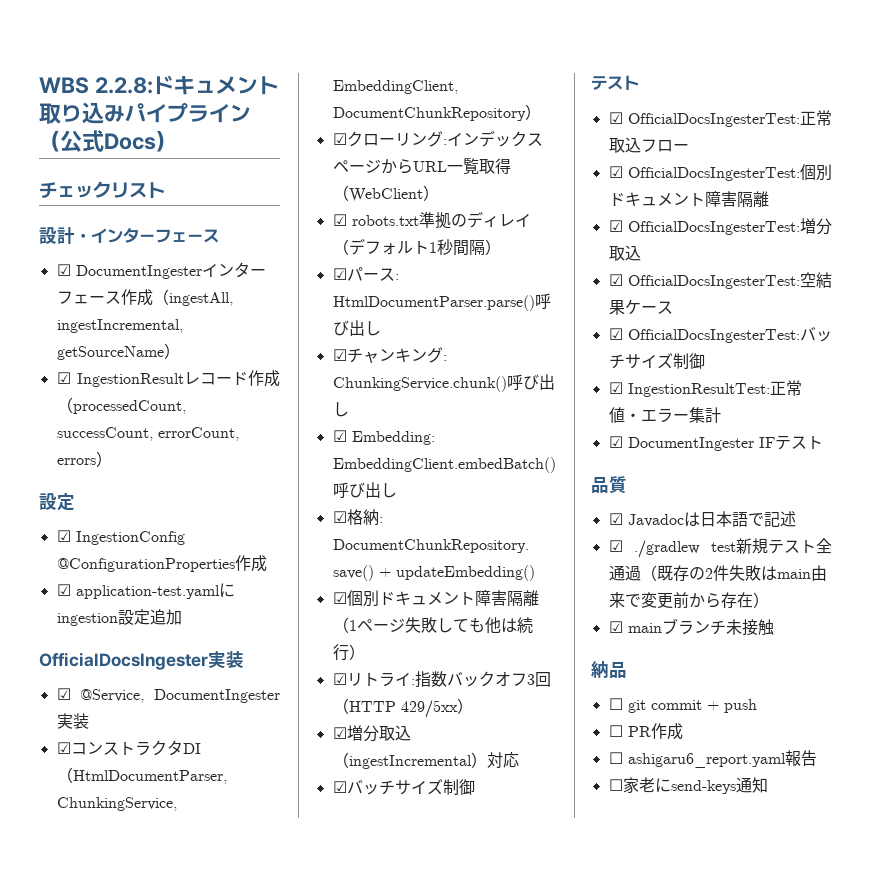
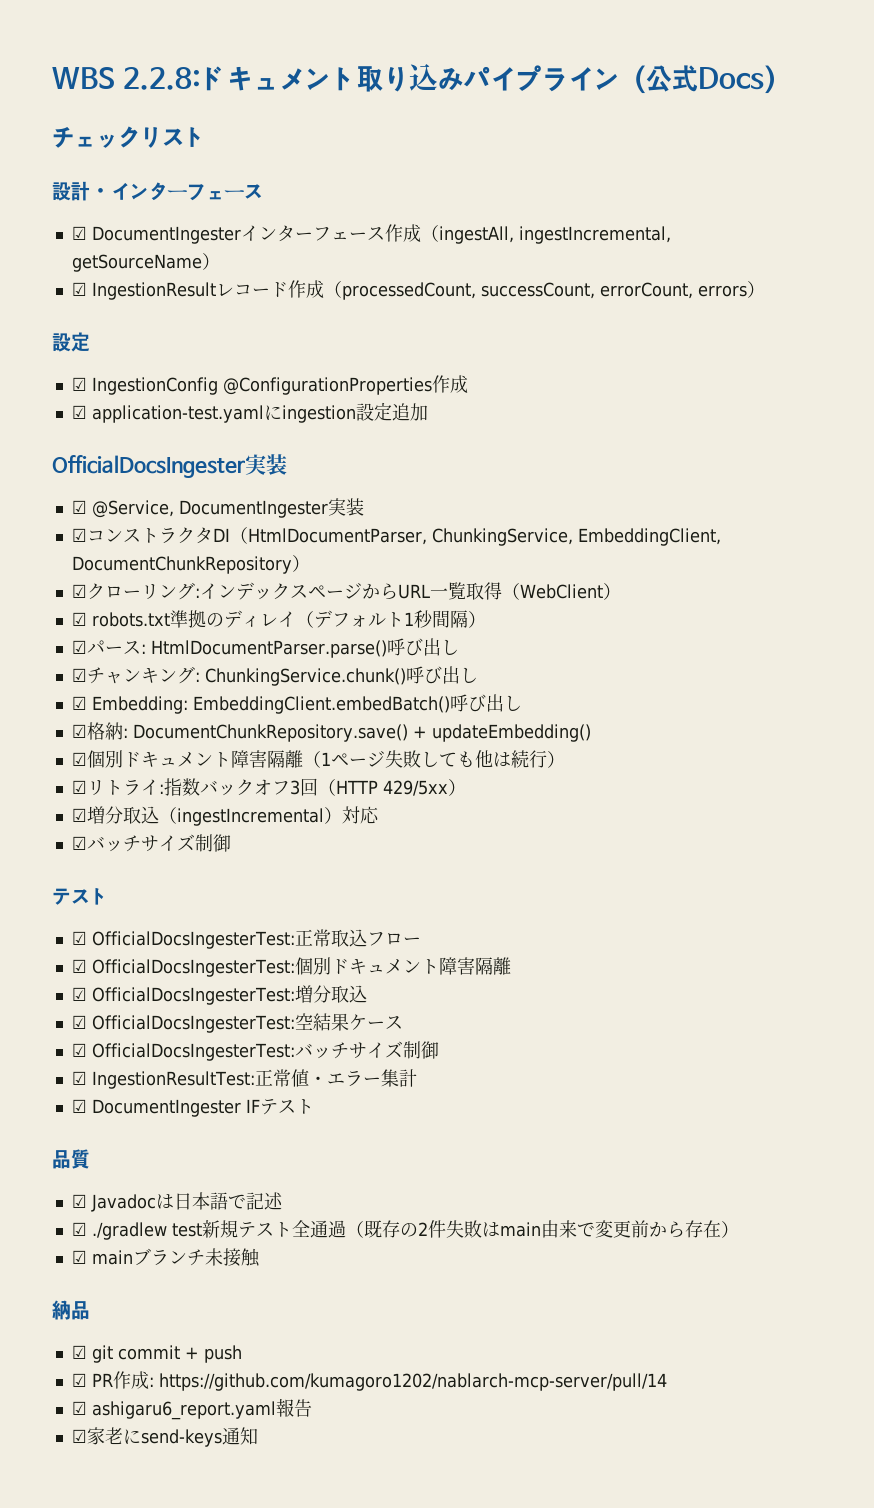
[608,698,623,710] ☐ -> [71,1345,87,1359] ☑
[608,725,623,737] ☐ -> [71,1373,87,1387] ☑
[608,752,623,764] // ☐ -> [148,1373,667,1391] [71,1401,87,1415] : https://github.com/kumagoro1202/nablarch-mcp-server/pull/14 // ☑
[608,779,623,791] ☐ -> [71,1429,87,1443] ☑

